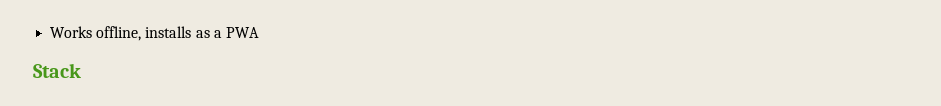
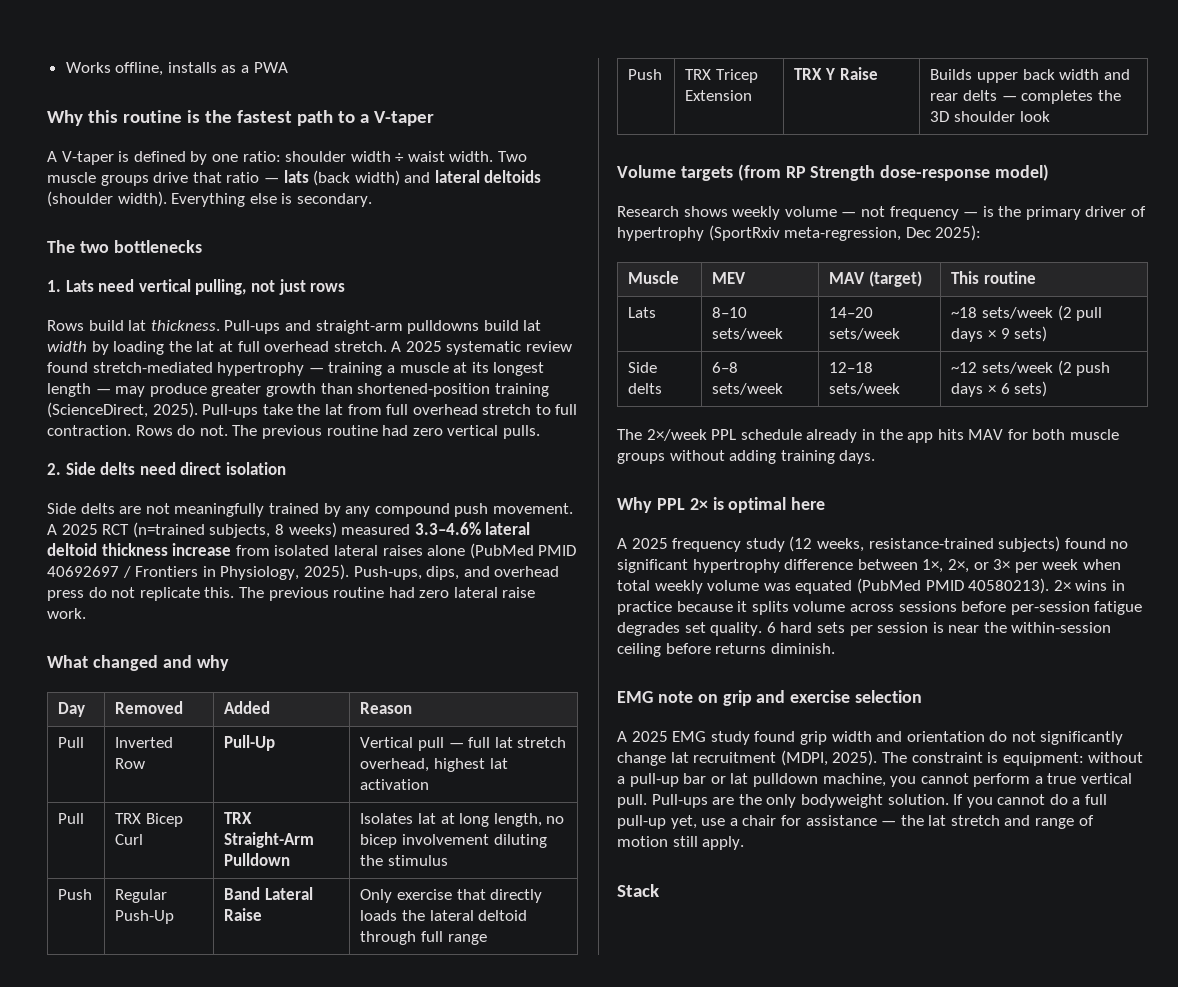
(259, 32) none -> [47,110,434,126] [47,151,528,165] [47,170,542,186] [47,191,372,207] [47,240,202,253] [47,279,346,295] [47,320,542,334] [47,341,573,355] [47,362,545,376] [47,383,549,397] [47,402,578,418] [47,425,540,439] [47,462,286,475] [47,503,573,517] [47,522,531,538] [47,543,577,559] [47,564,560,580] [47,587,536,601] [47,608,86,619] [47,655,229,671] [58,702,86,717] [115,701,184,714] [224,701,271,714] [360,702,413,714] [58,737,85,748] [115,737,174,748] [115,758,146,769] [224,735,276,751] [360,737,567,751] [360,758,508,772] [360,779,430,790] [58,813,85,824] [115,813,184,827] [115,834,144,845] [224,812,253,824] [224,832,315,848] [224,853,291,866] [360,813,565,827] [360,834,547,848] [360,855,449,866] [58,889,93,900] [115,889,168,903] [115,910,175,924] [224,887,314,900] [224,908,263,921] [360,889,543,903] [360,910,528,921] [360,931,487,945] [628,69,663,80] [685,69,759,83] [685,90,753,101] [794,67,878,80] [930,69,1130,83] [930,90,1121,104] [930,111,1050,122] [617,164,1050,181] [617,206,1147,220] [617,225,982,241] [628,271,680,284] [712,272,747,284] [829,271,923,287] [951,271,1037,284] [628,307,657,318] [712,307,748,318] [712,328,784,340] [829,307,874,318] [829,328,901,340] [951,305,1103,321] [951,326,1048,342] [628,362,658,373] [628,383,663,394] [712,362,739,373] [712,383,784,395] [829,362,874,373] [829,383,901,395] [951,360,1111,376] [951,381,1048,397] [617,429,1120,443] [617,450,876,464] [617,497,826,513] [617,536,1129,552] [617,559,1121,573] [617,578,1125,594] [617,601,1143,615] [617,622,1112,636] [617,643,835,657] [617,690,923,706] [617,731,1124,745] [617,750,1144,766] [617,773,1133,787] [617,794,1108,808] [617,815,1094,829] [617,836,745,850] // Why this routine is the fastest path to a V-taper // A V-taper is defined by one ratio: shoulder width ÷ waist width. Two muscle groups drive that ratio — lats (back width) and lateral deltoids (shoulder width). Everything else is secondary. // The two bottlenecks // 1. Lats need vertical pulling, not just rows // Rows build lat thickness. Pull-ups and straight-arm pulldowns build lat width by loading the lat at full overhead stretch. A 2025 systematic review found stretch-mediated hypertrophy — training a muscle at its longest length — may produce greater growth than shortened-position training (ScienceDirect, 2025). Pull-ups take the lat from full overhead stretch to full contraction. Rows do not. The previous routine had zero vertical pulls. // 2. Side delts need direct isolation // Side delts are not meaningfully trained by any compound push movement. A 2025 RCT (n=trained subjects, 8 weeks) measured 3.3–4.6% lateral deltoid thickness increase from isolated lateral raises alone (PubMed PMID 40692697 / Frontiers in Physiology, 2025). Push-ups, dips, and overhead press do not replicate this. The previous routine had zero lateral raise work. // What changed and why // Day | Removed | Added | Reason // Pull | Inverted Row | Pull-Up | Vertical pull — full lat stretch overhead, highest lat activation // Pull | TRX Bicep Curl | TRX Straight-Arm Pulldown | Isolates lat at long length, no bicep involvement diluting the stimulus // Push | Regular Push-Up | Band Lateral Raise | Only exercise that directly loads the lateral deltoid through full range // Push | TRX Tricep Extension | TRX Y Raise | Builds upper back width and rear delts — completes the 3D shoulder look // Volume targets (from RP Strength dose-response model) // Research shows weekly volume — not frequency — is the primary driver of hypertrophy (SportRxiv meta-regression, Dec 2025): // Muscle | MEV | MAV (target) | This routine // Lats | 8–10 sets/week | 14–20 sets/week | ~18 sets/week (2 pull days × 9 sets) // Side delts | 6–8 sets/week | 12–18 sets/week | ~12 sets/week (2 push days × 6 sets) // The 2×/week PPL schedule already in the app hits MAV for both muscle groups without adding training days. // Why PPL 2× is optimal here // A 2025 frequency study (12 weeks, resistance-trained subjects) found no significant hypertrophy difference between 1×, 2×, or 3× per week when total weekly volume was equated (PubMed PMID 40580213). 2× wins in practice because it splits volume across sessions before per-session fatigue degrades set quality. 6 hard sets per session is near the within-session ceiling before returns diminish. // EMG note on grip and exercise selection // A 2025 EMG study found grip width and orientation do not significantly change lat recruitment (MDPI, 2025). The constraint is equipment: without a pull-up bar or lat pulldown machine, you cannot perform a true vertical pull. Pull-ups are the only bodyweight solution. If you cannot do a full pull-up yet, use a chair for assistance — the lat stretch and range of motion still apply.

